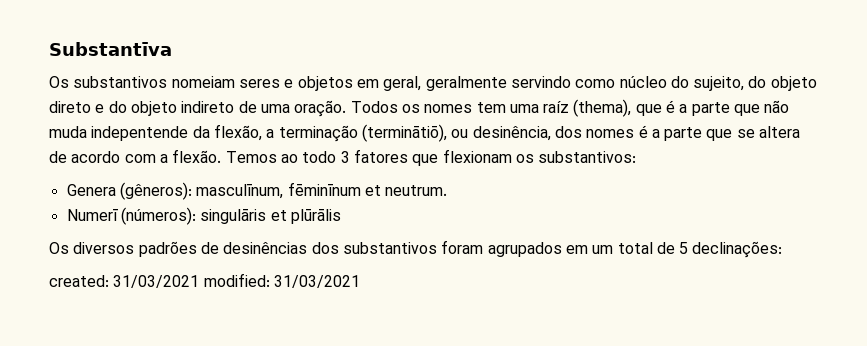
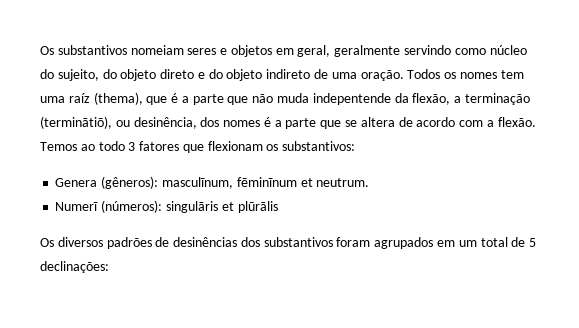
[49,42,172,56] Substantīva // -> (40, 50) none
[49,273,360,288] // created: 31/03/2021 modified: 31/03/2021 -> (109, 267) none

